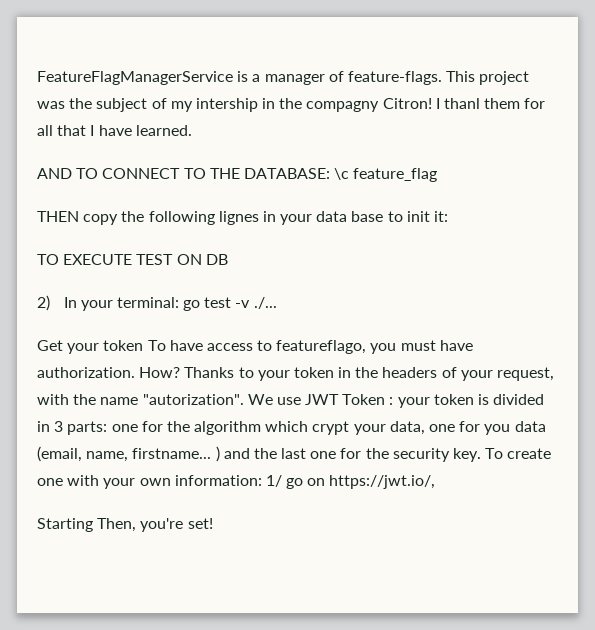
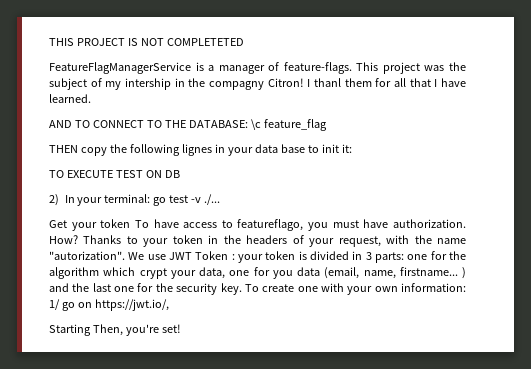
(37, 78) none -> [49,38,244,46] THIS PROJECT IS NOT COMPLETETED //

